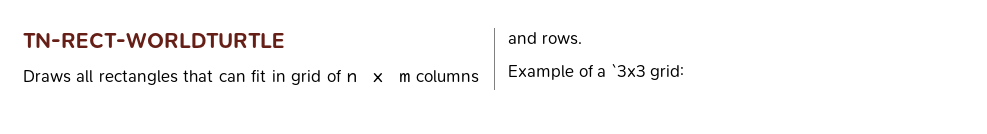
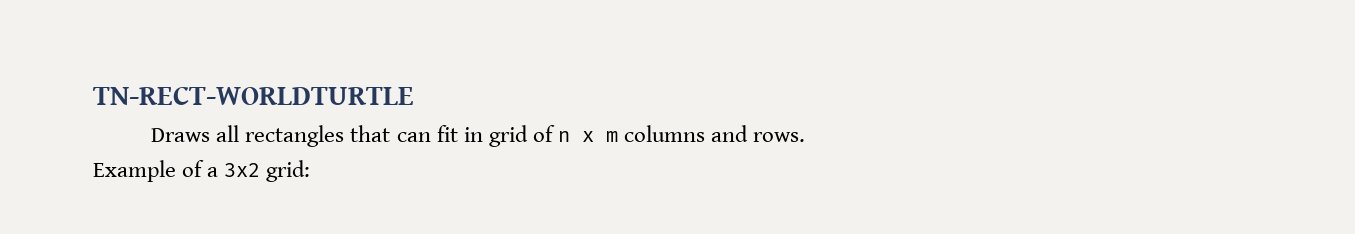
[610,63,646,77] `3x3 -> [224,163,261,177] 3x2

